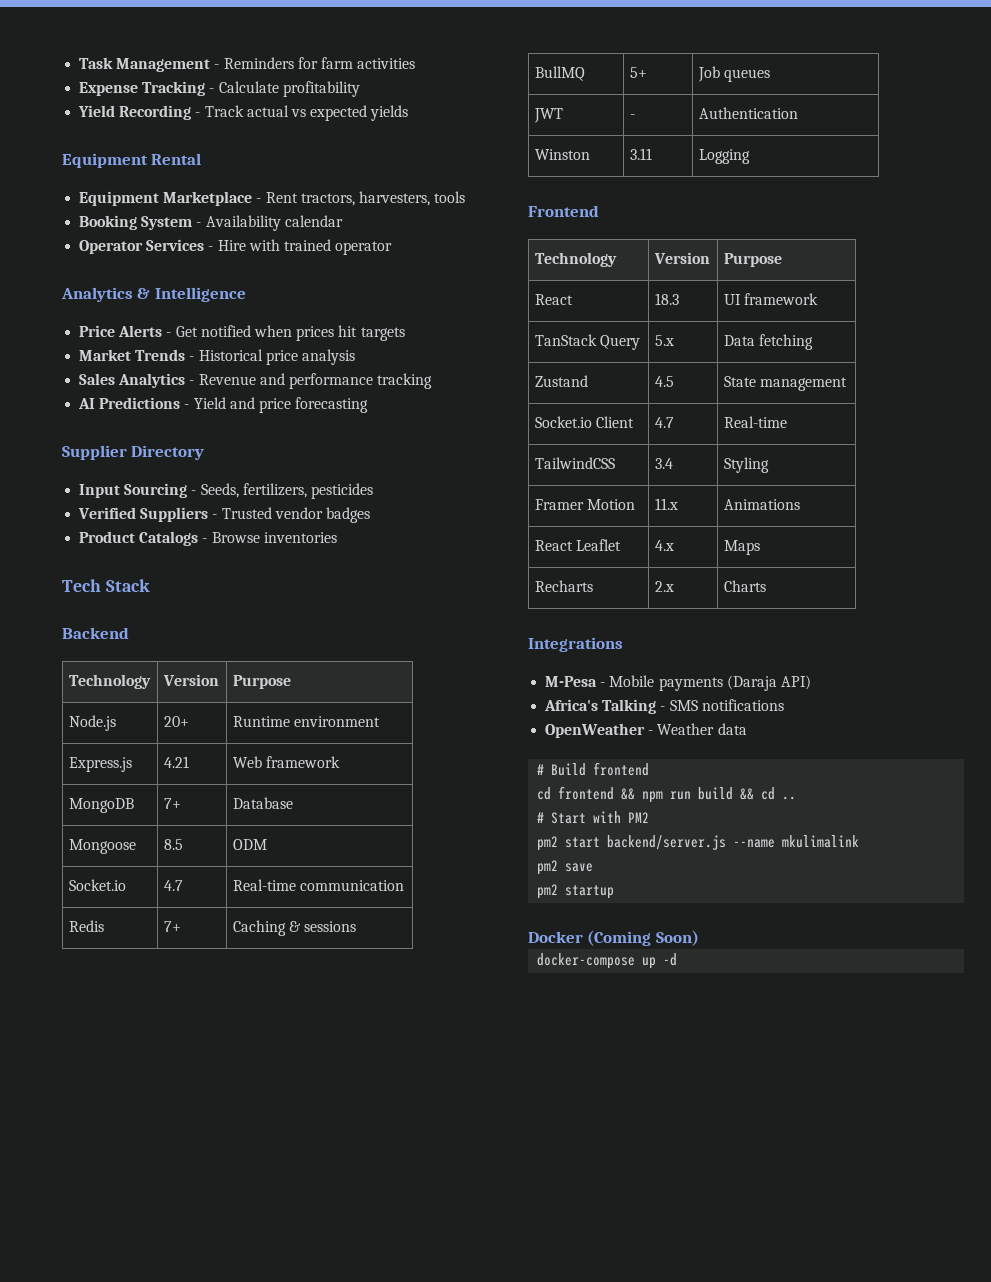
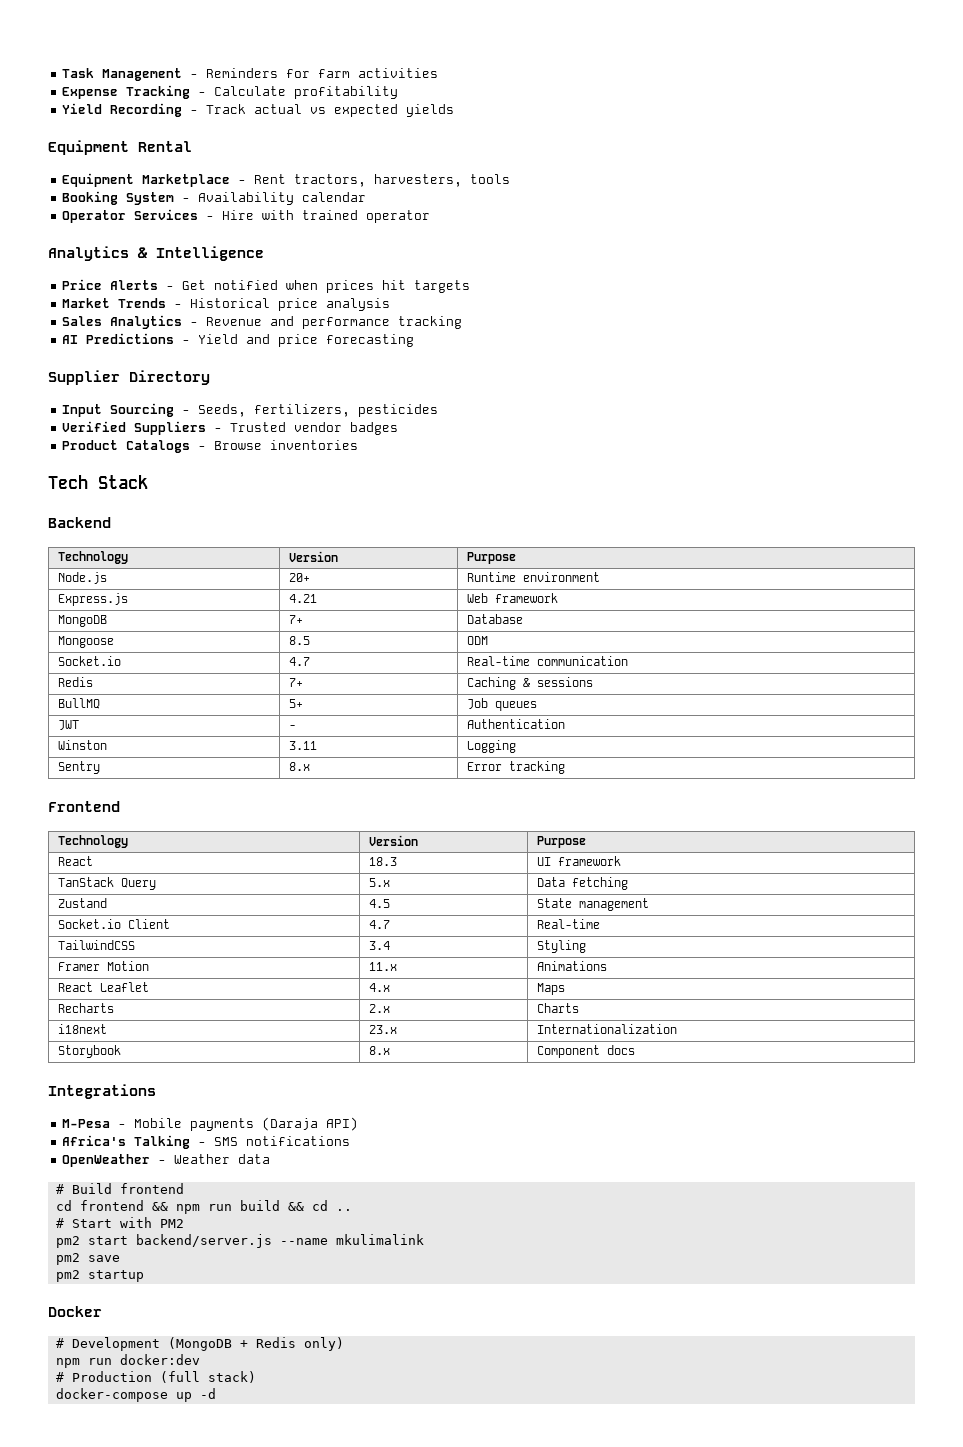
(750, 156) none -> [57,761,100,774] [288,762,310,771] [466,761,565,774] // Sentry | 8.x | Error tracking
(766, 586) none -> [57,1024,107,1034] [368,1025,397,1034] [536,1024,677,1034] [57,1045,121,1058] [368,1046,390,1055] [536,1045,635,1058] // i18next | 23.x | Internationalization // Storybook | 8.x | Component docs
[587,930,699,946] (Coming Soon) -> [55,1337,344,1351] [55,1354,200,1368] [55,1371,256,1383] // # Development (MongoDB + Redis only) // npm run docker:dev // # Production (full stack)

